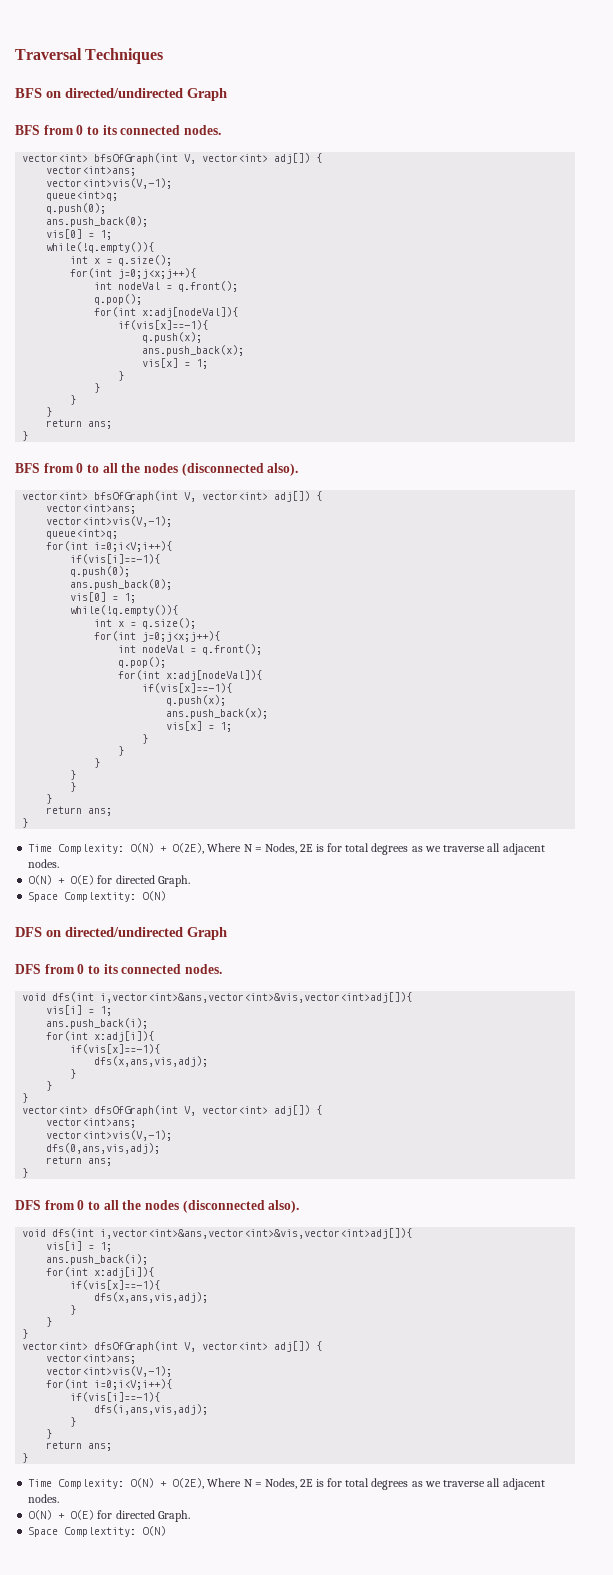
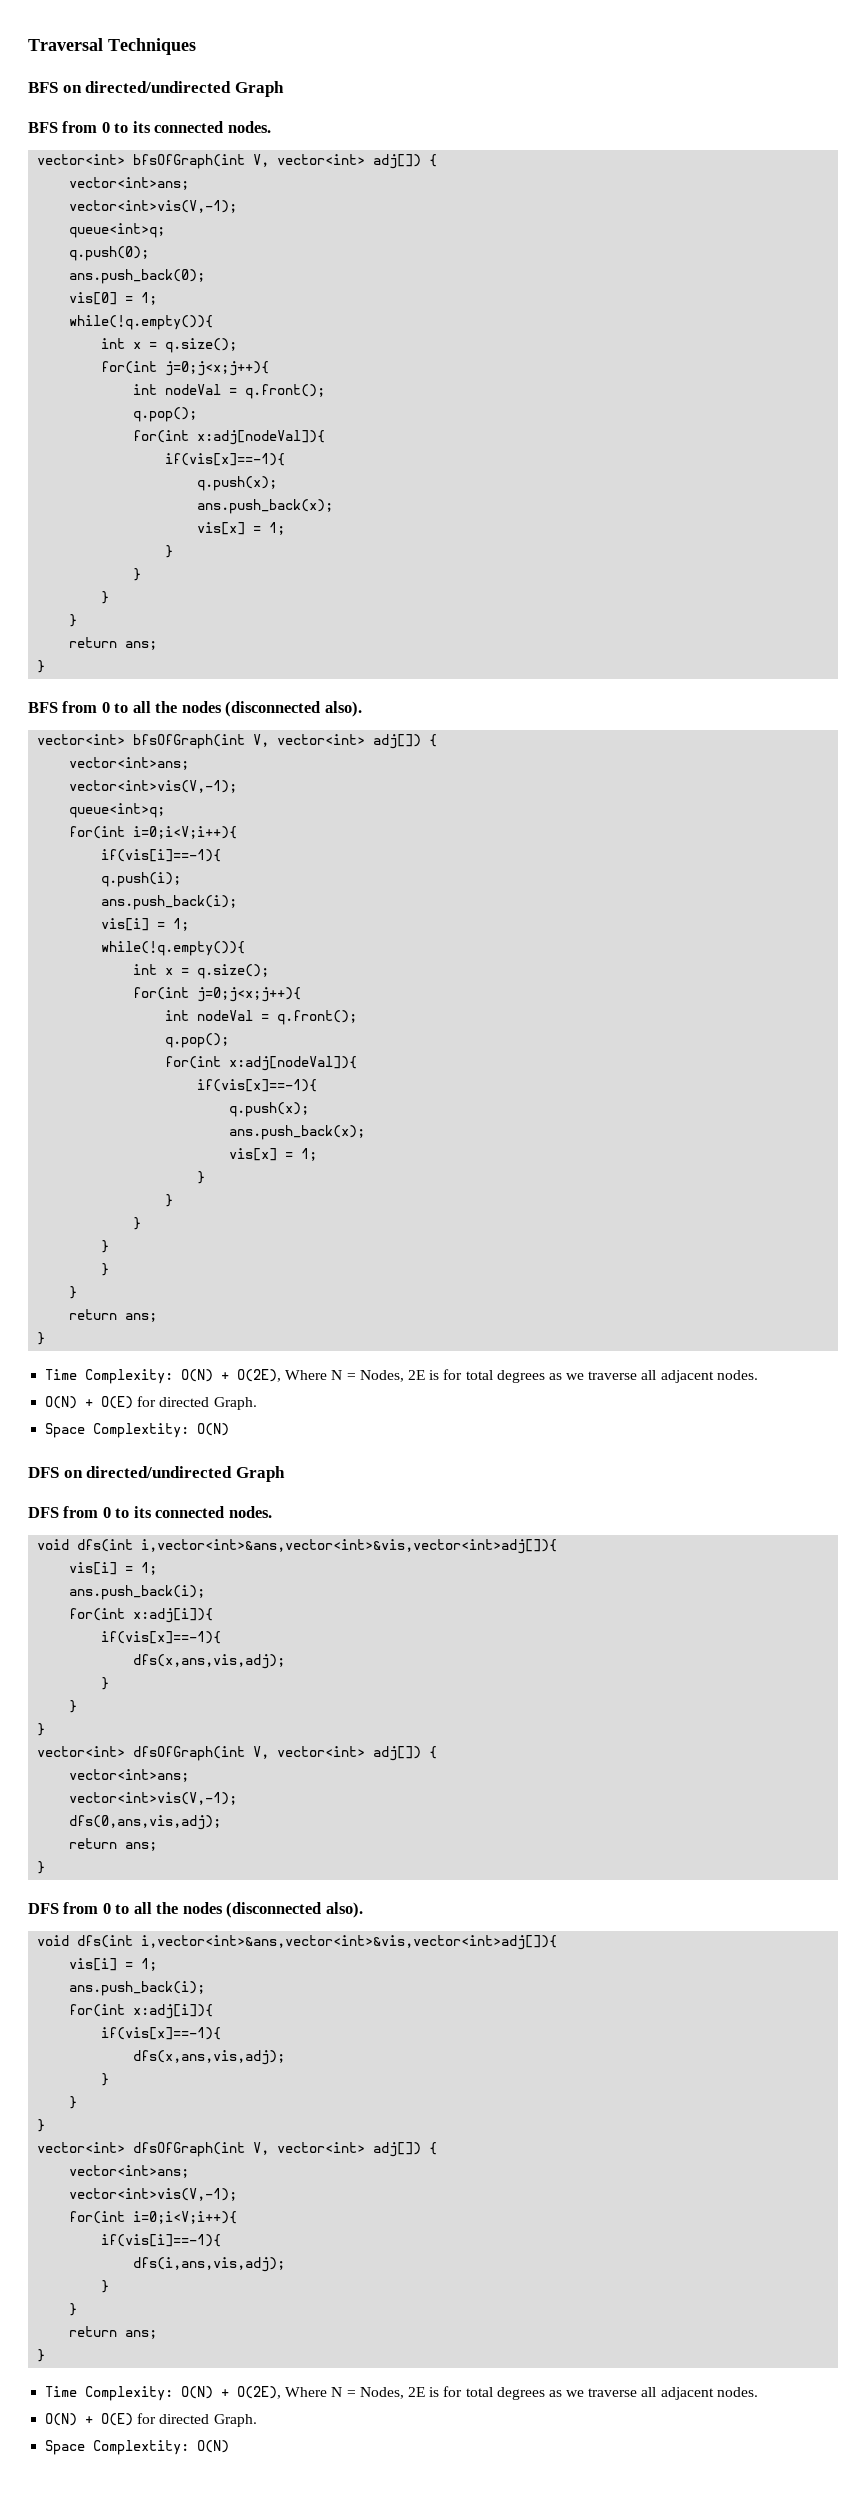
[70,566,131,577] [70,579,173,590] [70,592,107,602] q.push(0); // ans.push_back(0); // vis[0] -> [101,872,182,887] [101,895,238,910] [101,918,150,931] q.push(i); // ans.push_back(i); // vis[i]

